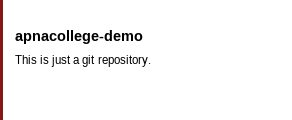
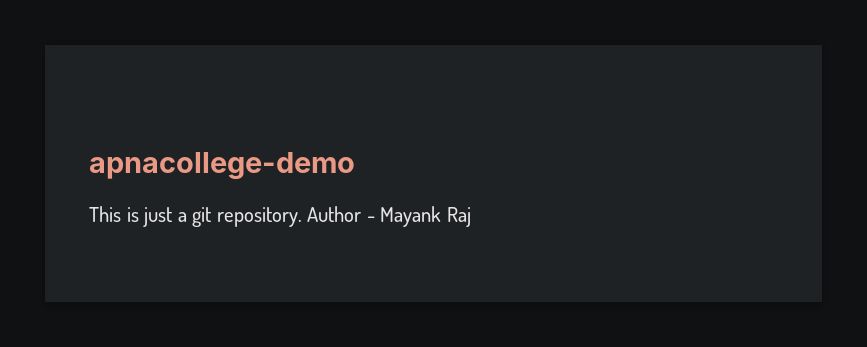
(151, 61) none -> [307,206,471,227] Author - Mayank Raj

